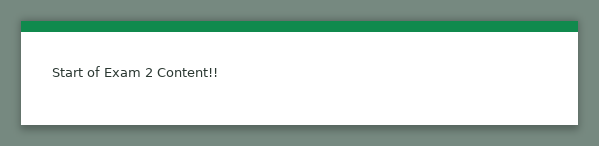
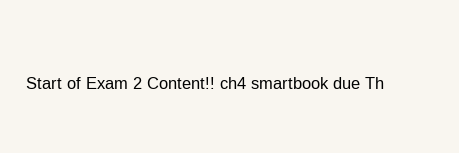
(218, 72) none -> [220,77,384,89] ch4 smartbook due Th

